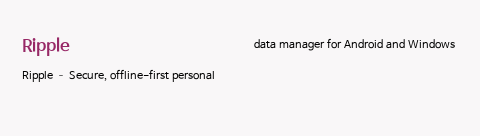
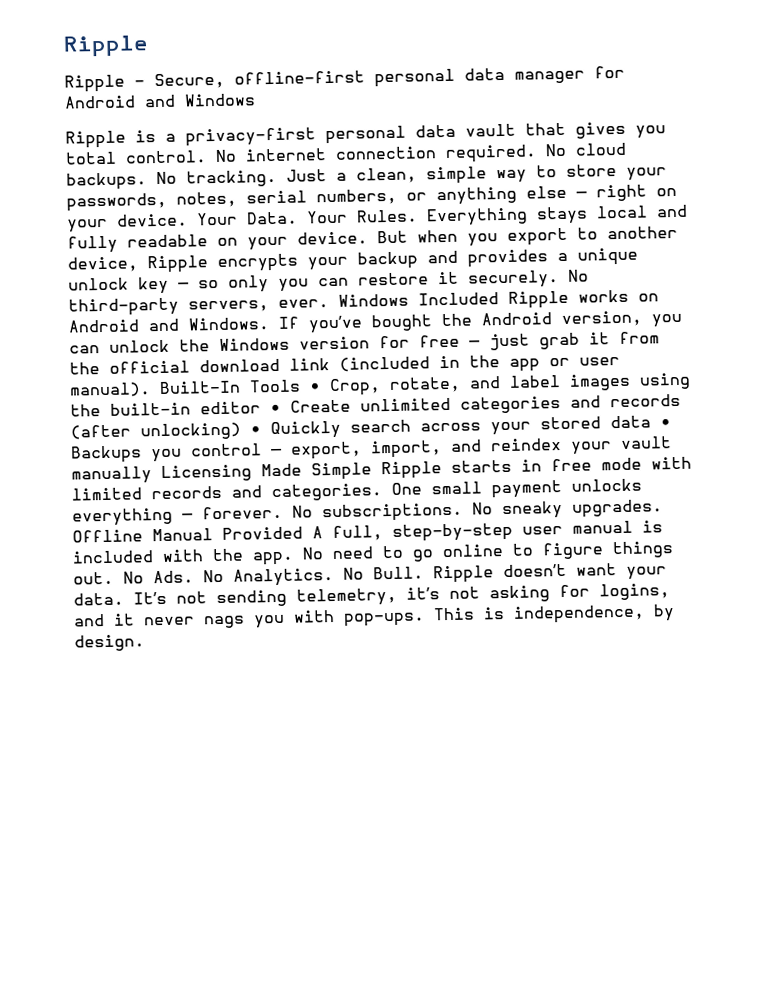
(455, 44) none -> [65,121,666,149] [65,142,627,165] [66,164,667,191] [66,184,677,212] [67,204,688,233] [67,225,678,254] [67,247,638,274] [68,269,589,295] [68,289,659,317] [68,310,683,334] [69,331,660,354] [69,355,620,375] [69,372,691,398] [70,393,681,417] [70,415,671,441] [71,436,672,464] [71,456,692,485] [71,478,642,502] [72,499,663,527] [72,520,663,543] [72,541,674,566] [73,563,667,587] [73,583,670,608] [73,604,675,629] [74,634,145,652] // Ripple is a privacy-first personal data vault that gives you total control. No internet connection required. No cloud backups. No tracking. Just a clean, simple way to store your passwords, notes, serial numbers, or anything else — right on your device. Your Data. Your Rules. Everything stays local and fully readable on your device. But when you export to another device, Ripple encrypts your backup and provides a unique unlock key — so only you can restore it securely. No third-party servers, ever. Windows Included Ripple works on Android and Windows. If you’ve bought the Android version, you can unlock the Windows version for free — just grab it from the official download link (included in the app or user manual). Built-In Tools • Crop, rotate, and label images using the built-in editor • Create unlimited categories and records (after unlocking) • Quickly search across your stored data • Backups you control — export, import, and reindex your vault manually Licensing Made Simple Ripple starts in free mode with limited records and categories. One small payment unlocks everything — forever. No subscriptions. No sneaky upgrades. Offline Manual Provided A full, step-by-step user manual is included with the app. No need to go online to figure things out. No Ads. No Analytics. No Bull. Ripple doesn’t want your data. It’s not sending telemetry, it’s not asking for logins, and it never nags you with pop-ups. This is independence, by design.

